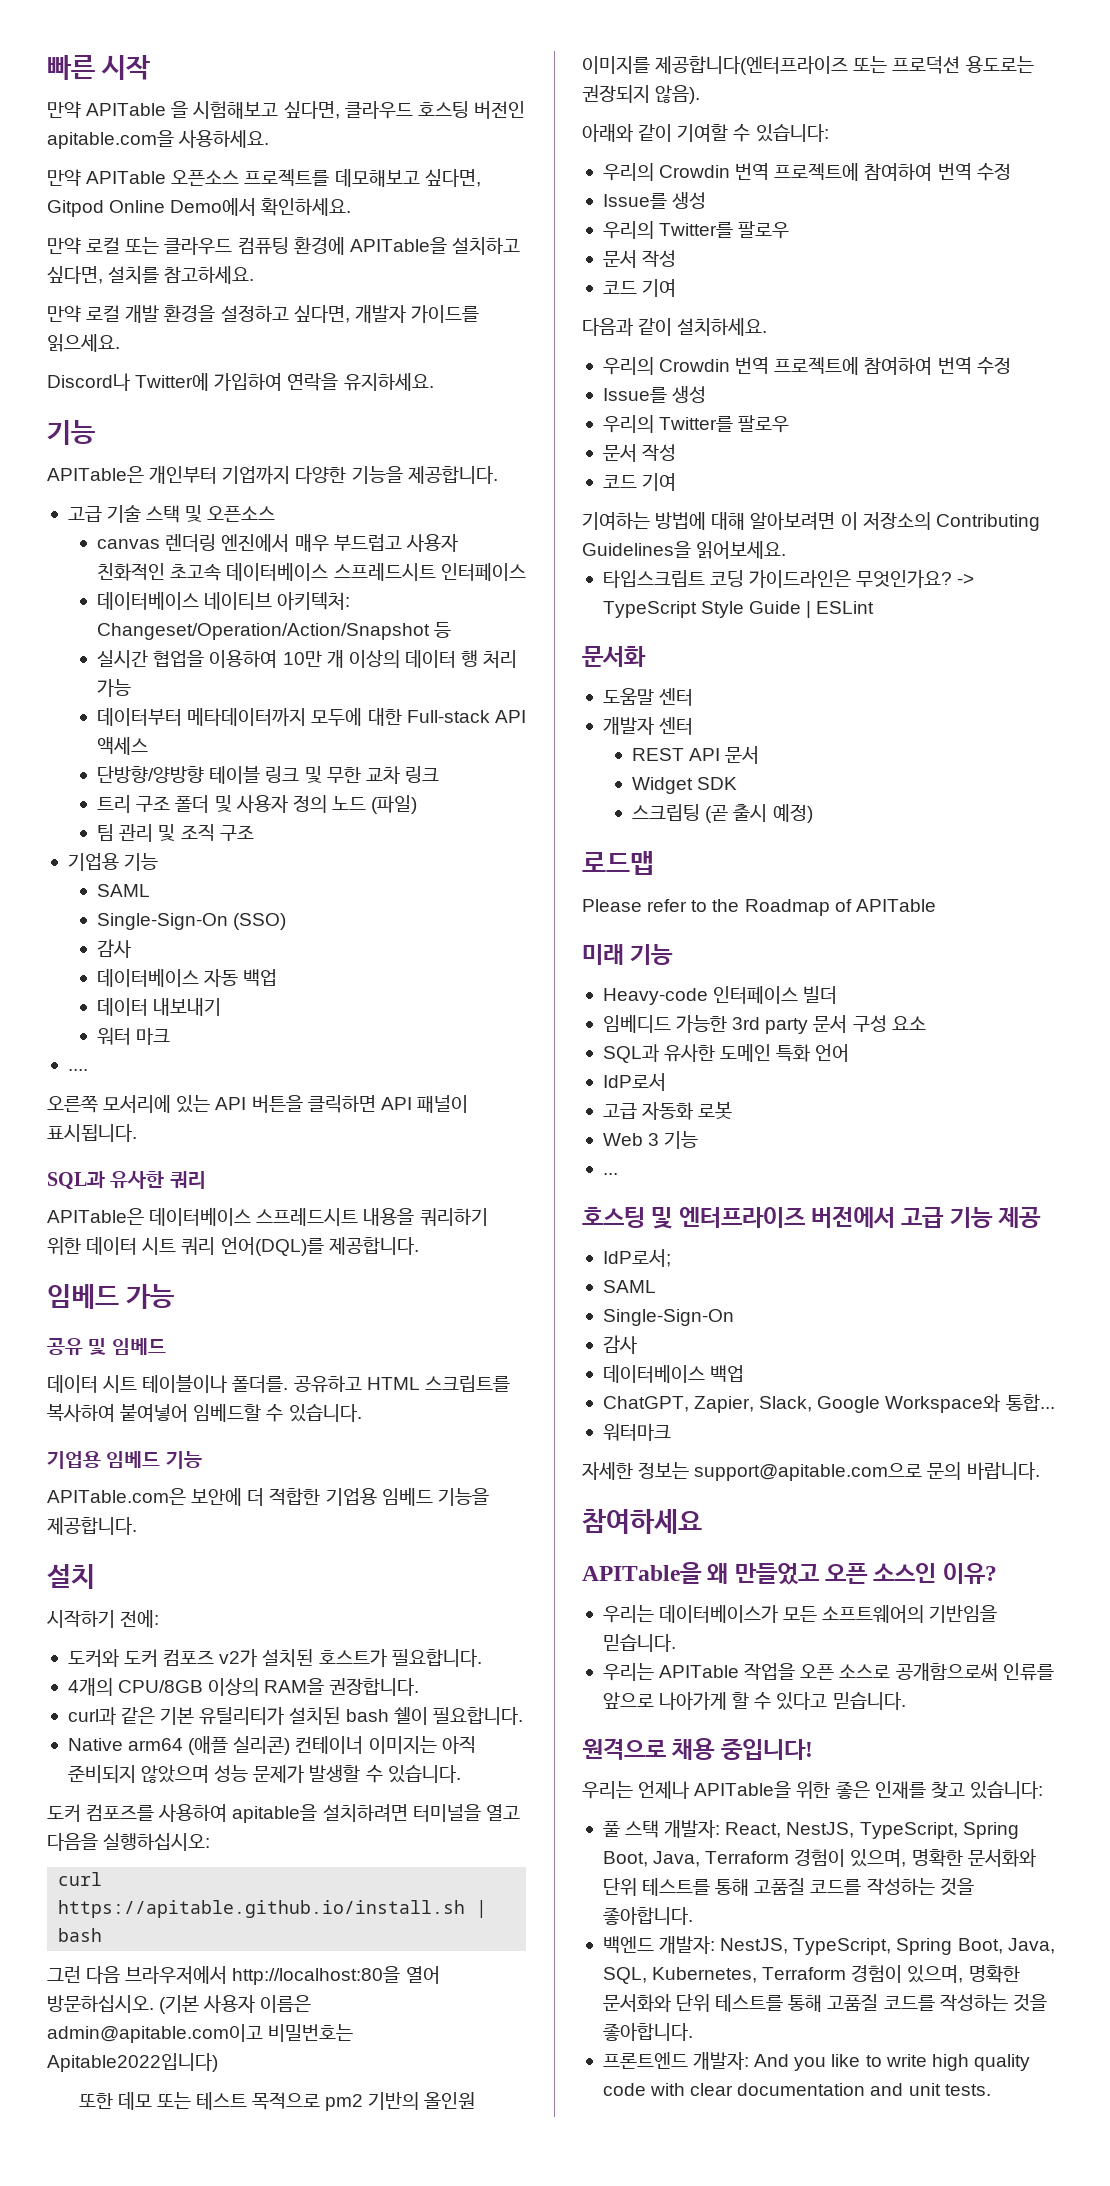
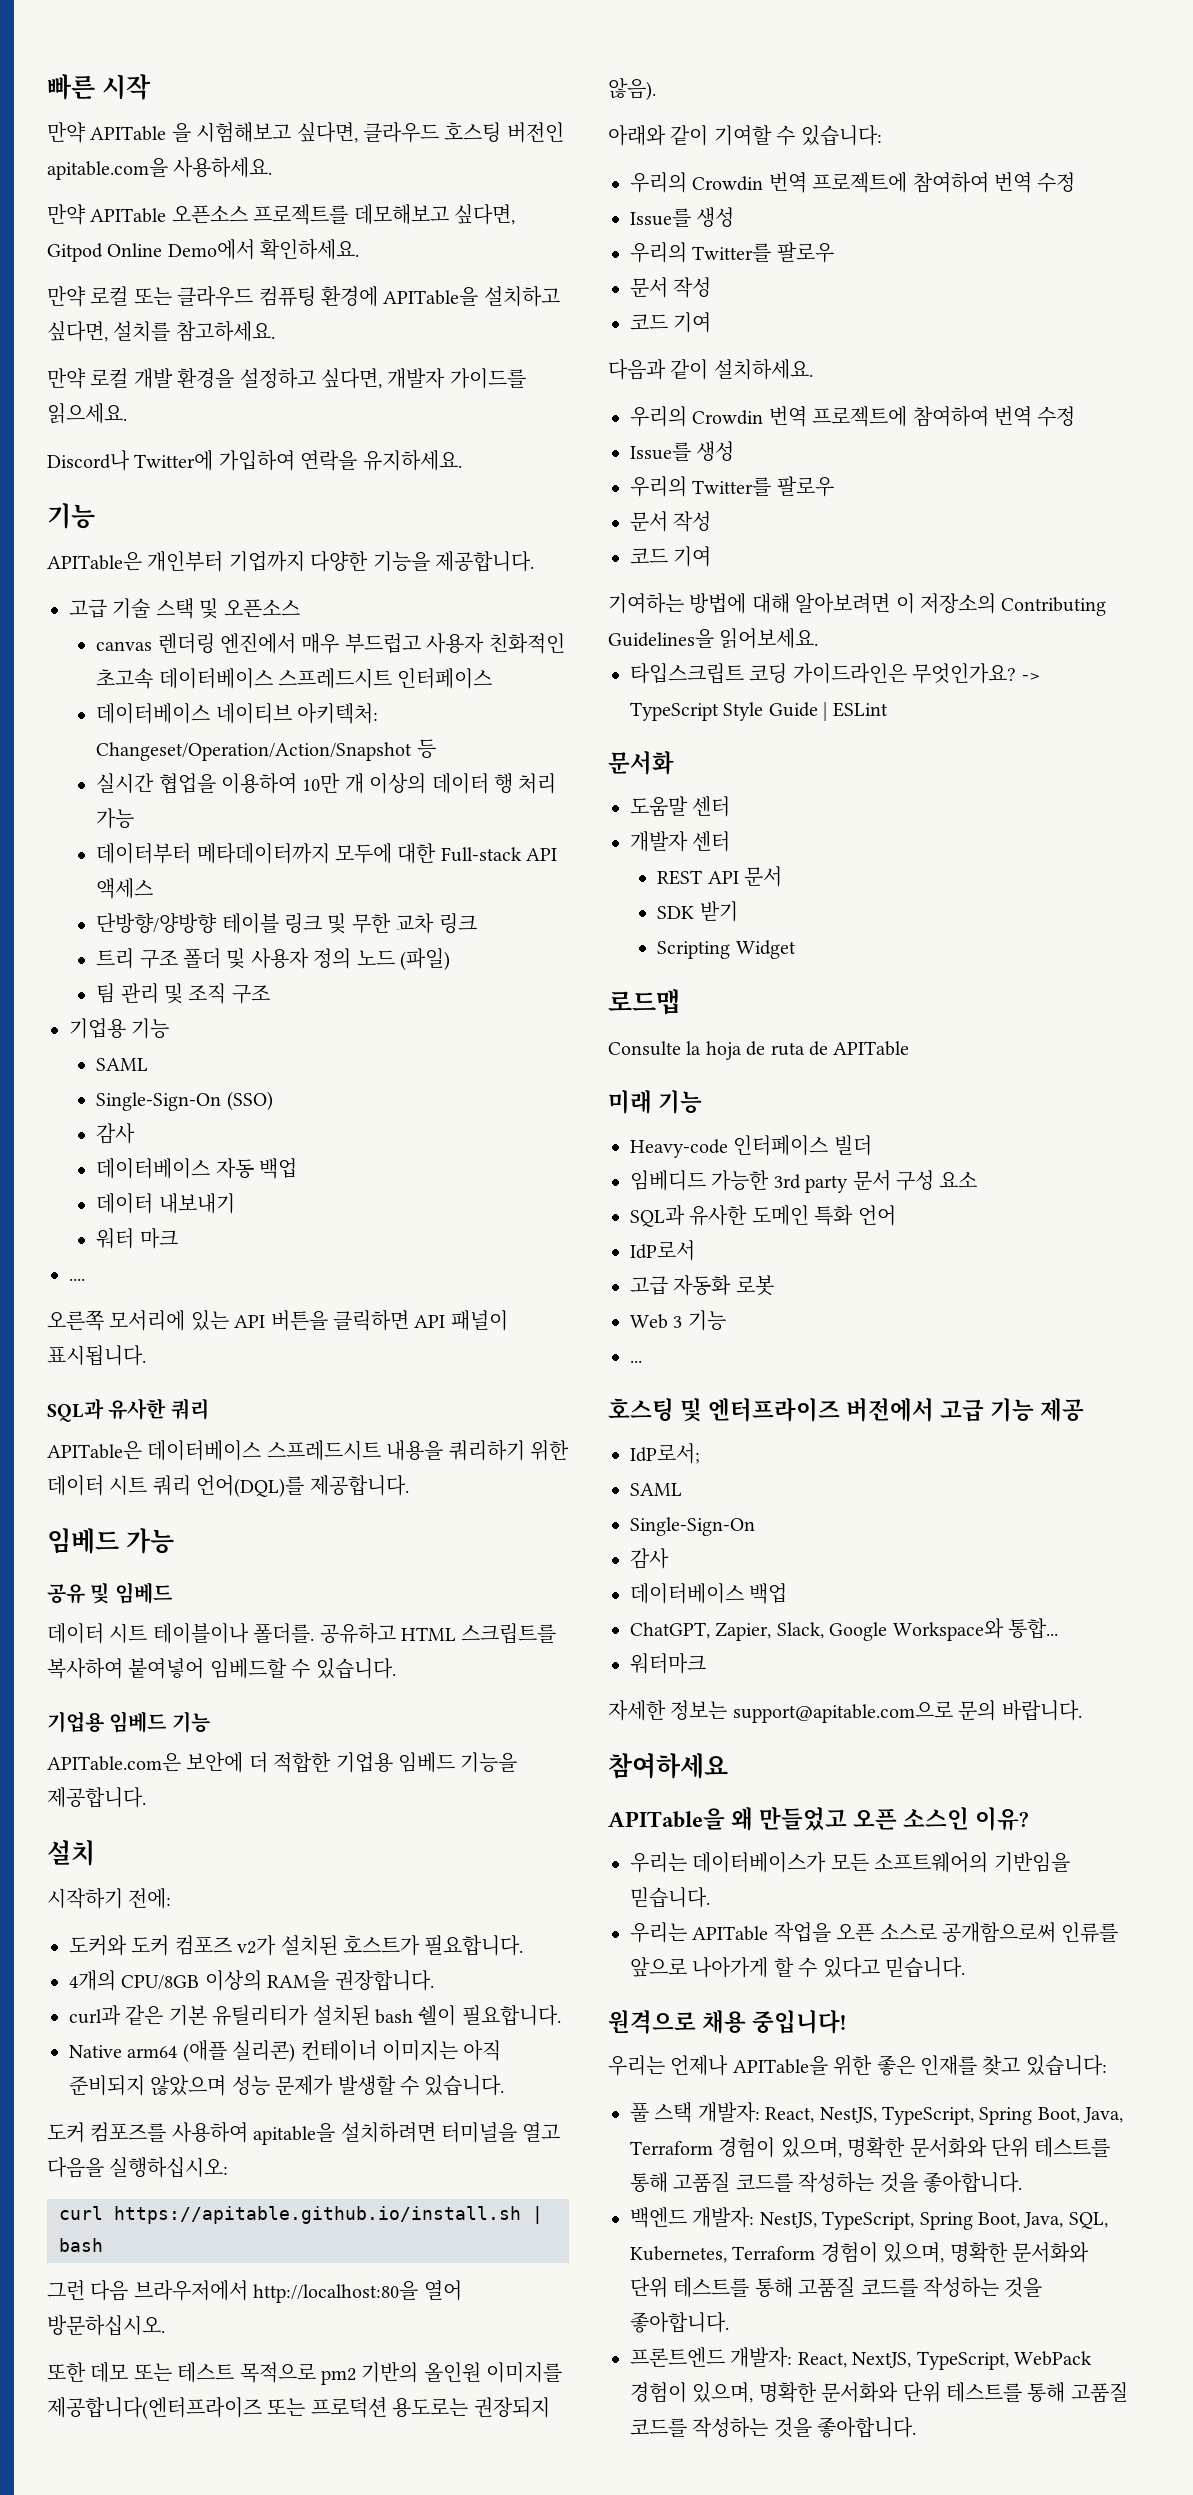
[159,1995,312,2014] [47,2024,354,2043] [47,2053,218,2072] (기본 사용자 이름은 admin@apitable.com이고 비밀번호는 Apitable2022입니다) -> (165, 2325) none
[632,777,738,794] [632,804,813,823] [582,851,654,875] [582,899,852,916] Widget SDK // 스크립팅 (곧 출시 예정) // 로드맵 // Please refer to the Roadmap of -> [657,901,738,922] [657,940,796,959] [608,989,680,1015] [608,1041,828,1060] SDK 받기 // Scripting Widget // 로드맵 // Consulte la hoja de ruta de
[754,2054,1030,2071] [602,2083,991,2096] And you like to write high quality code with clear documentation and unit tests. -> [797,2351,1092,2370] [630,2382,1128,2403] [630,2417,917,2438] React, NextJS, TypeScript, WebPack 경험이 있으며, 명확한 문서화와 단위 테스트를 통해 고품질 코드를 작성하는 것을 좋아합니다.

